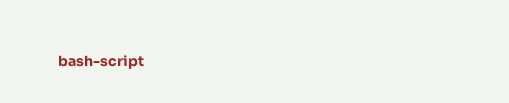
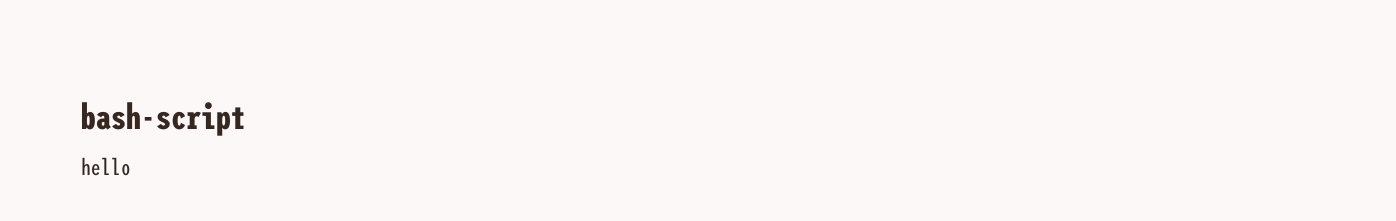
(144, 62) none -> [81,157,131,176] // hello

